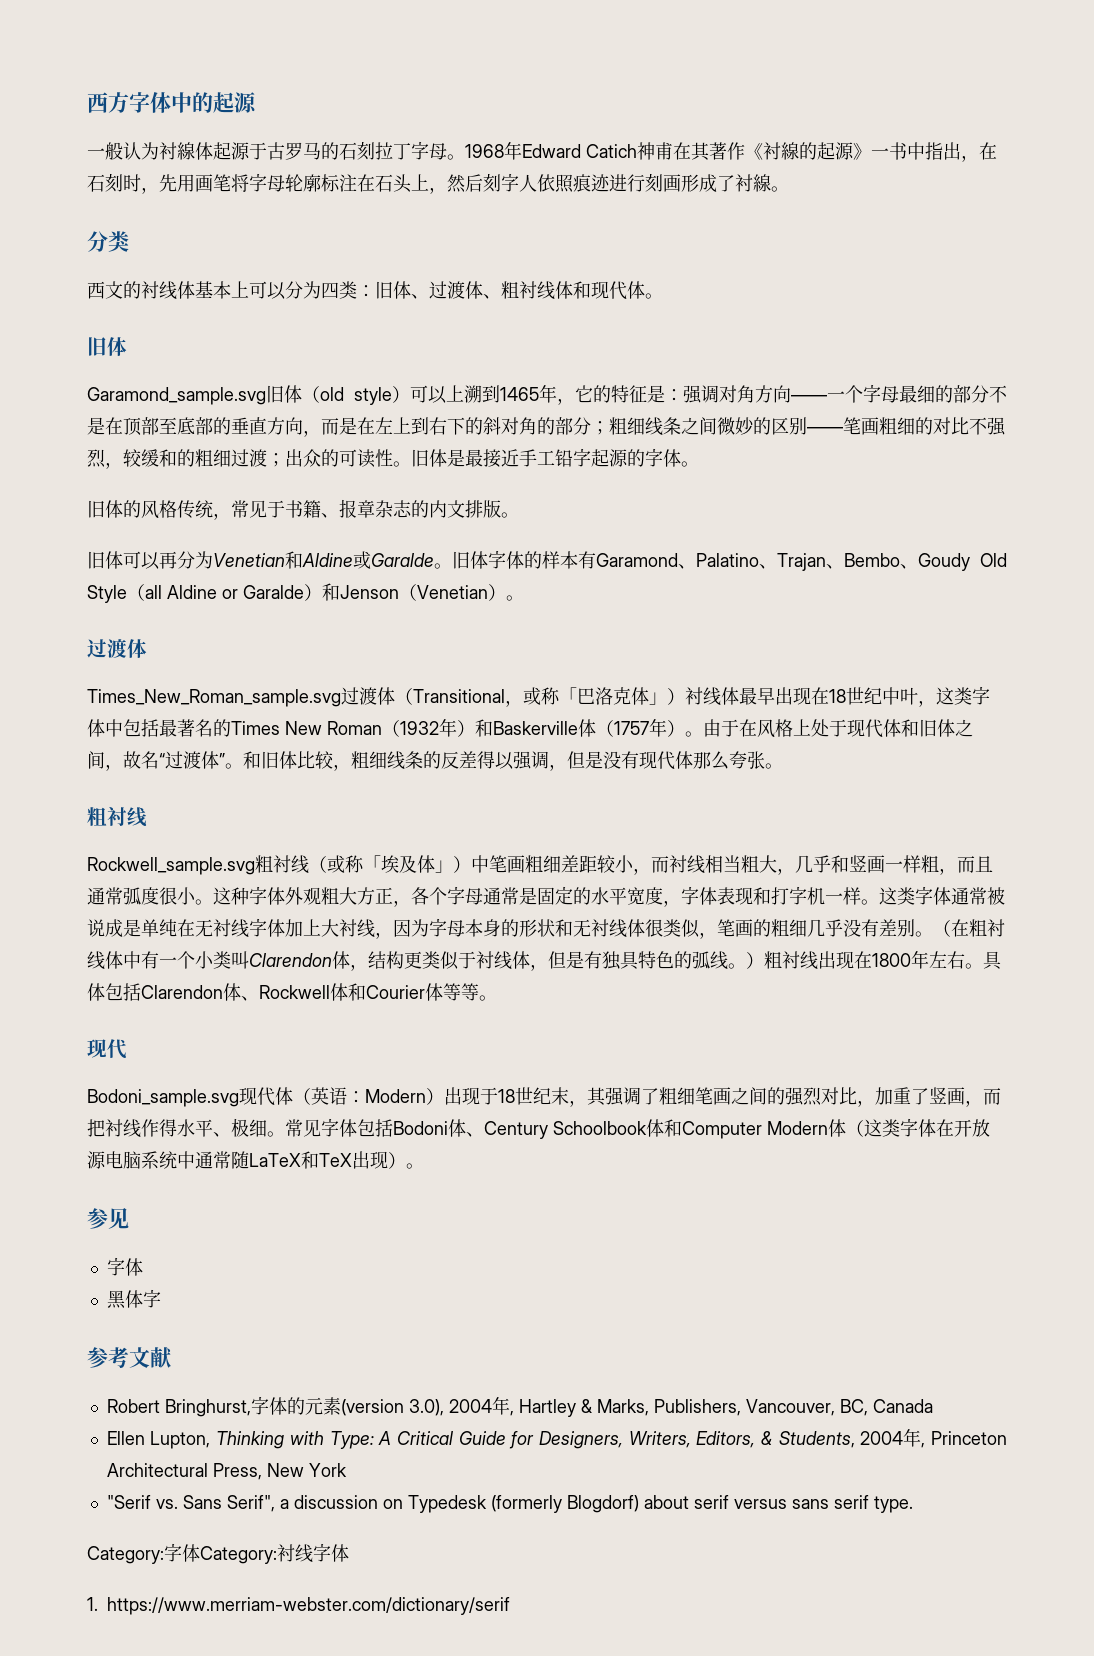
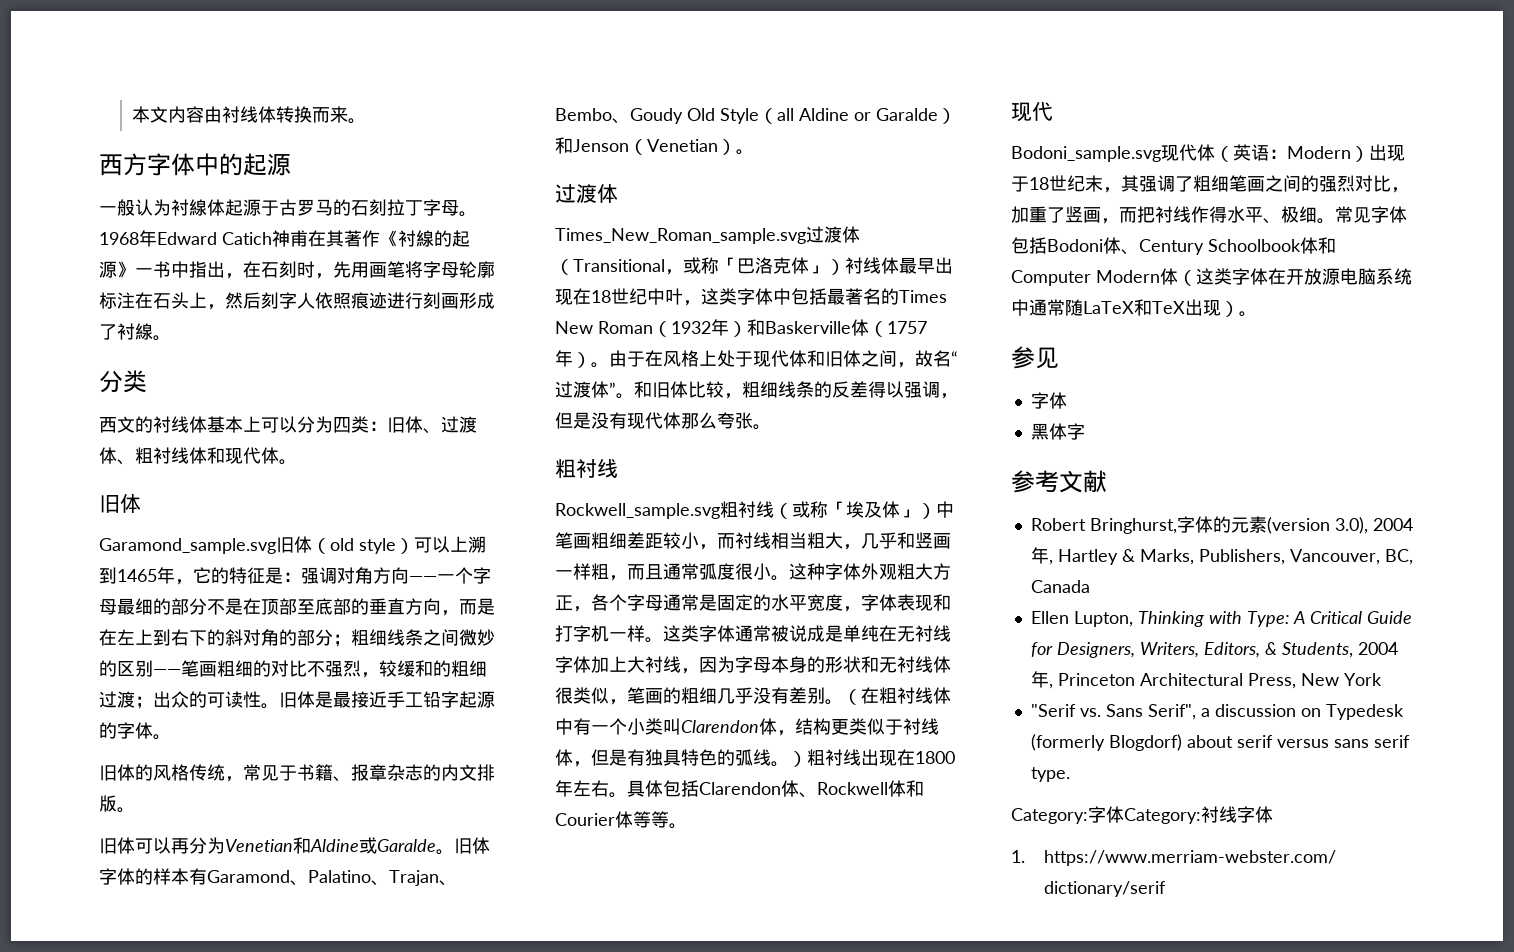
(87, 102) none -> [132,106,367,124] 本文内容由衬线体转换而来。 //

